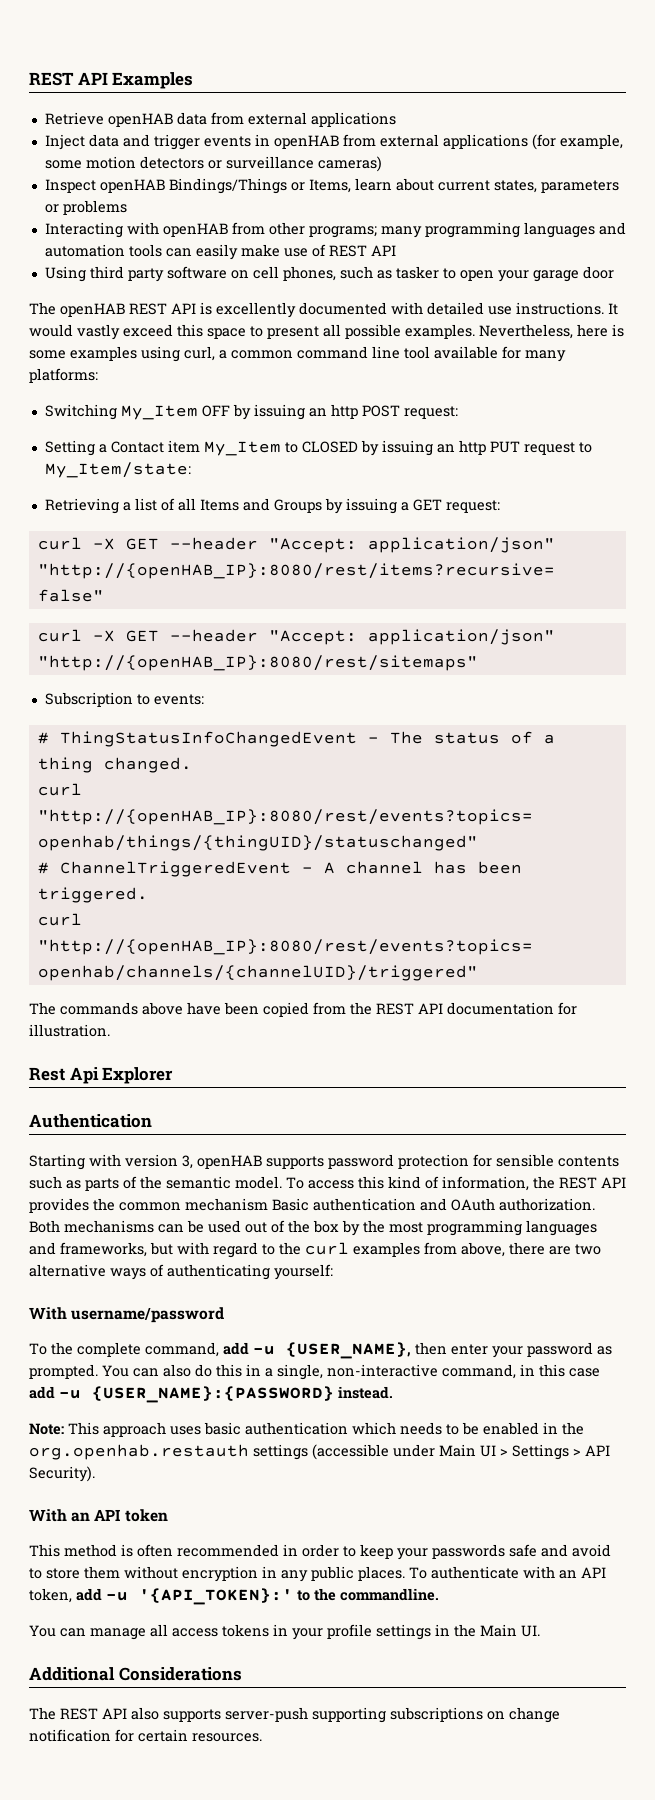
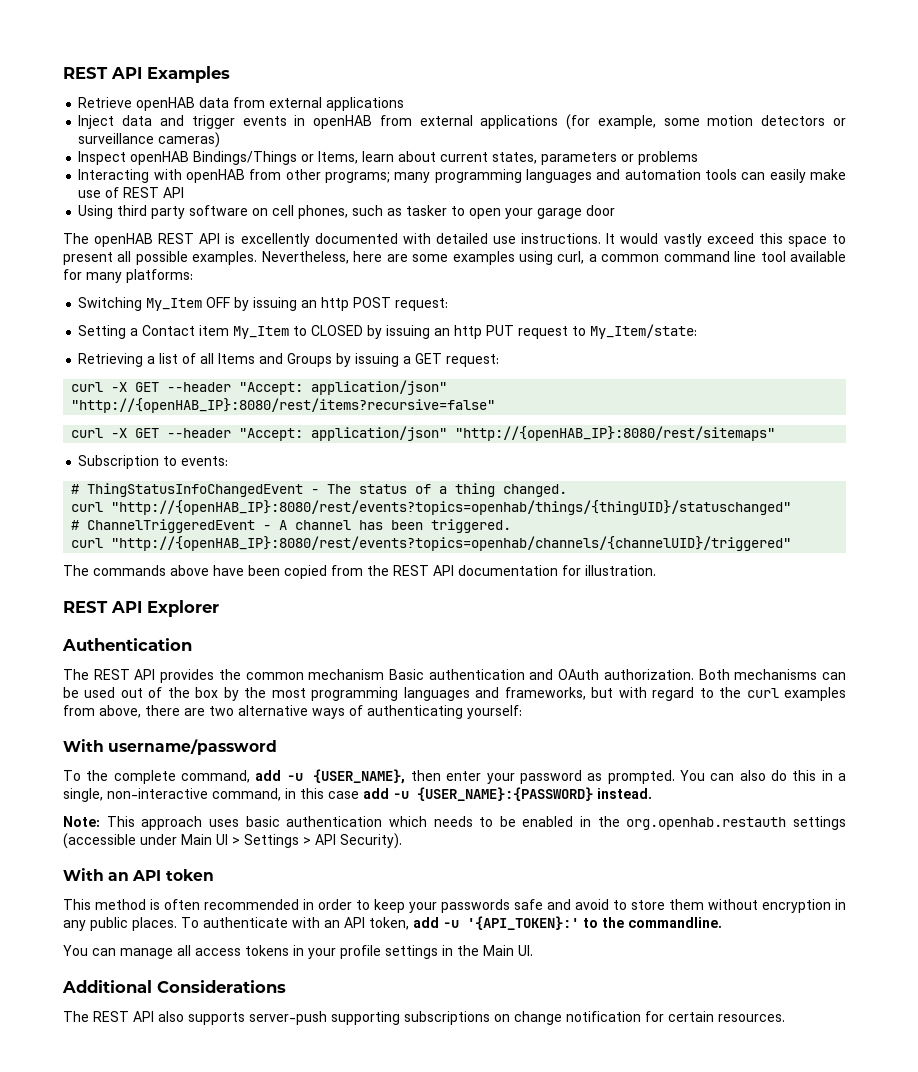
[612,324,624,337] is -> [386,254,408,262] are
[29,1067,99,1084] Rest Api -> [63,601,142,613] REST API
[29,1154,619,1170] [29,1176,555,1191] Starting with version 3, openHAB supports password protection for sensible contents such as parts of the semantic model. To access this kind of information, the -> [63,669,89,680] The

